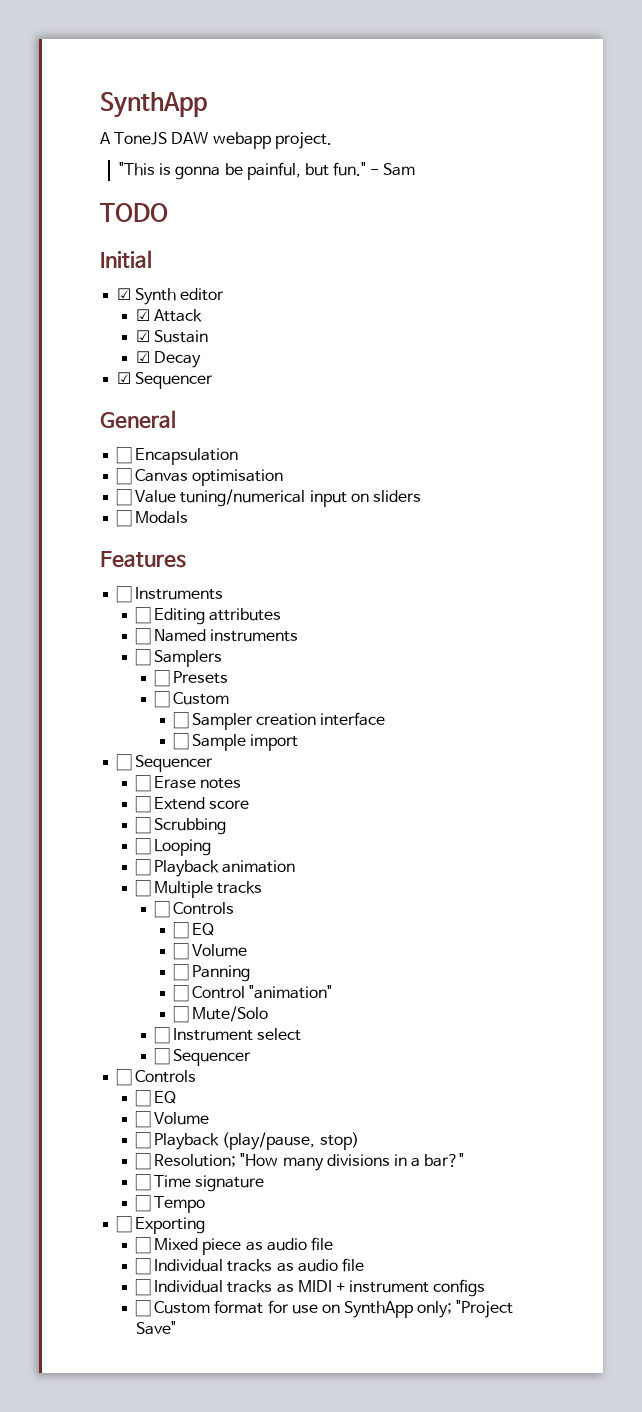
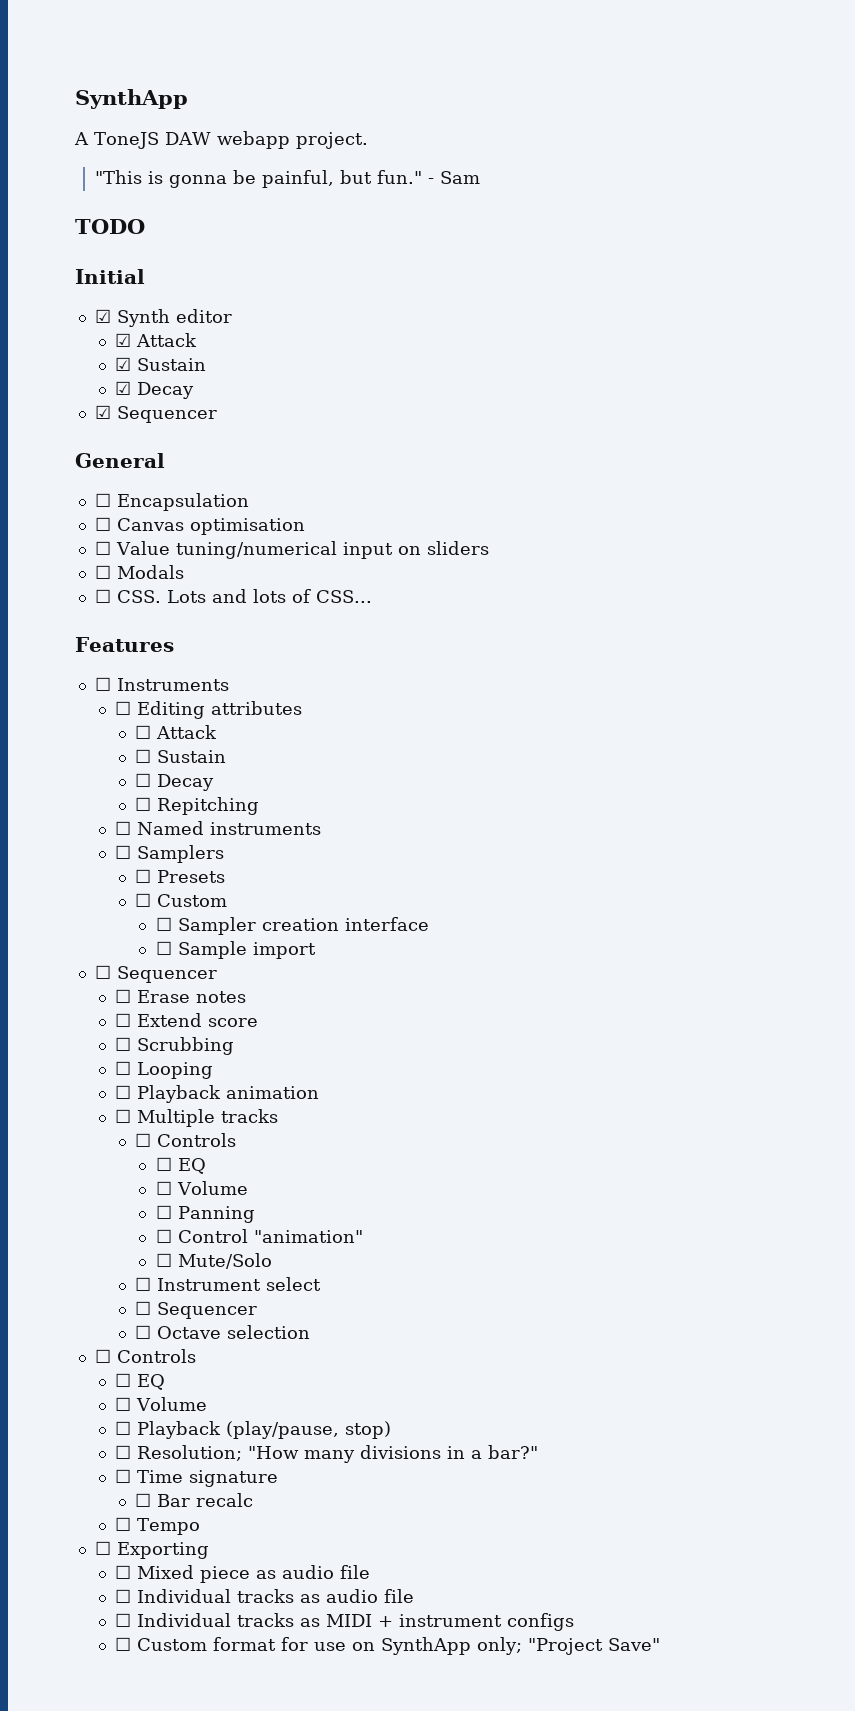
(189, 517) none -> [94,589,372,603] // ☐ CSS. Lots and lots of CSS...
(282, 614) none -> [135,725,218,739] [135,749,227,763] [135,773,215,791] [135,797,260,815] // ☐ Attack // ☐ Sustain // ☐ Decay // ☐ Repitching
(252, 1057) none -> [135,1325,311,1339] // ☐ Octave selection
(265, 1183) none -> [135,1493,254,1507] // ☐ Bar recalc

